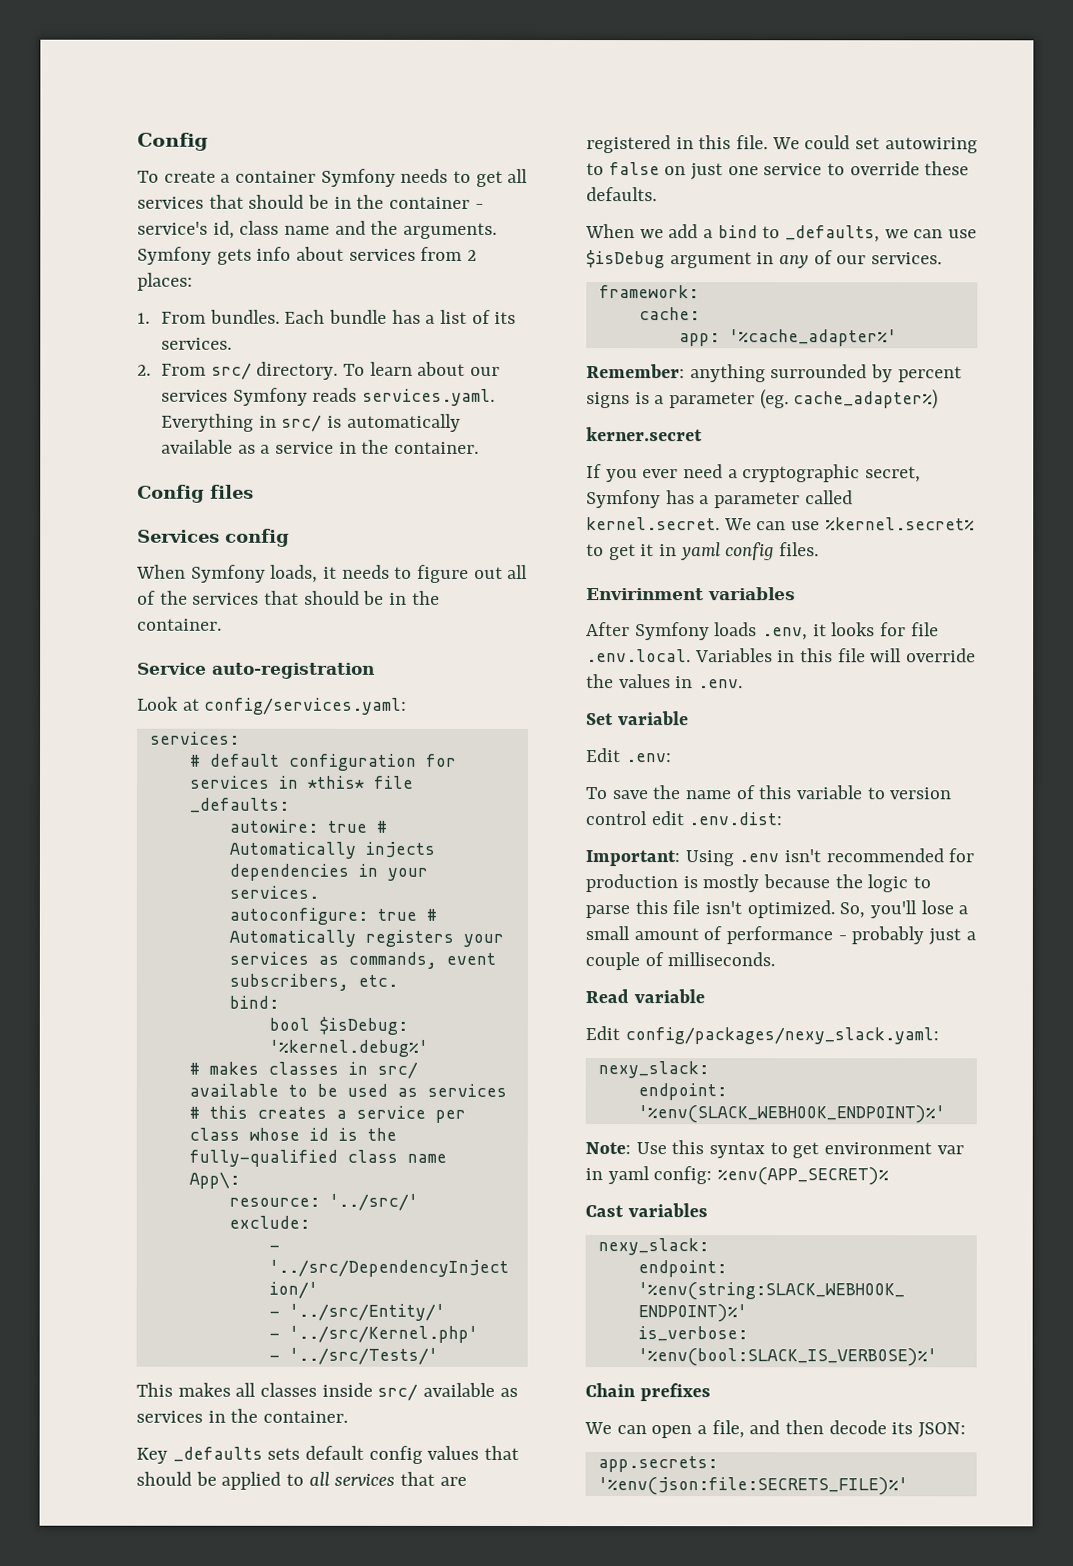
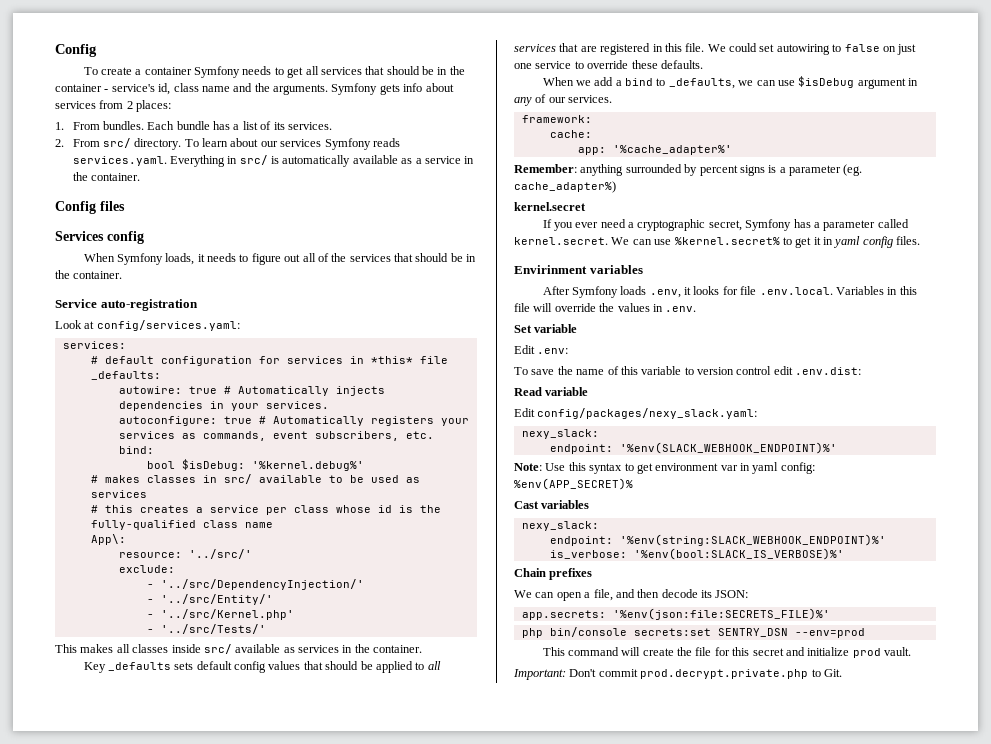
[586,427,703,442] kerner.secret -> [514,202,586,211] kernel.secret
[585,848,975,867] [585,874,932,893] [585,900,969,919] [585,926,976,946] [585,952,776,971] // Important: Using .env isn't recommended for production is mostly because the logic to parse this file isn't optimized. So, you'll lose a small amount of performance - probably just a couple of milliseconds. -> (862, 371) none
(908, 1486) none -> [521,627,865,638] [542,647,912,658] [513,669,842,680] // php bin/console secrets:set SENTRY_DSN --env=prod // This command will create the file for this secret and initialize prod vault. // Important: Don't commit prod.decrypt.private.php to Git.

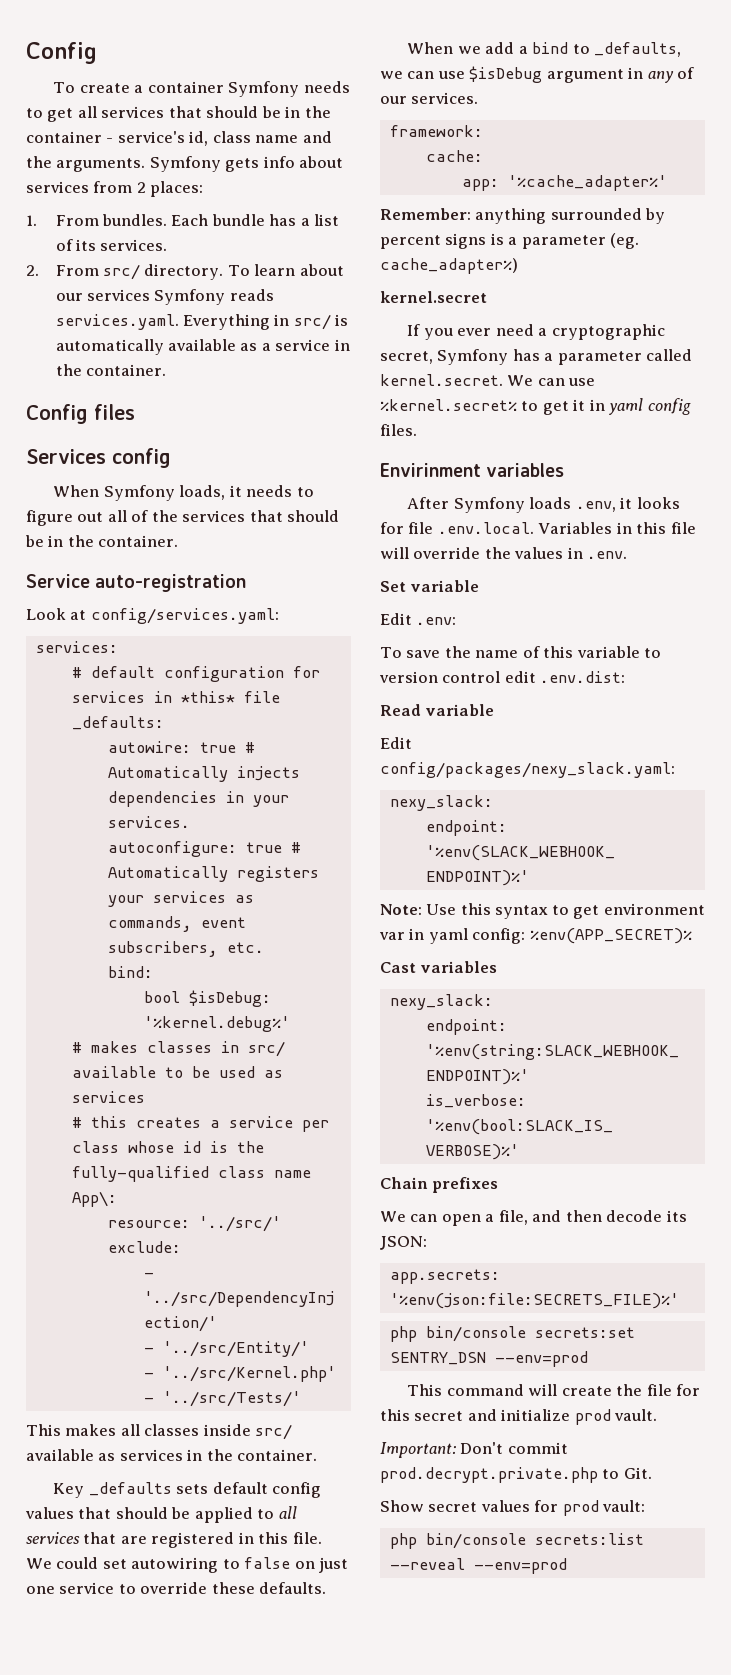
(842, 673) none -> [380,1500,646,1516] [389,1533,644,1549] [389,1558,567,1574] // Show secret values for prod vault: // php bin/console secrets:list --reveal --env=prod

